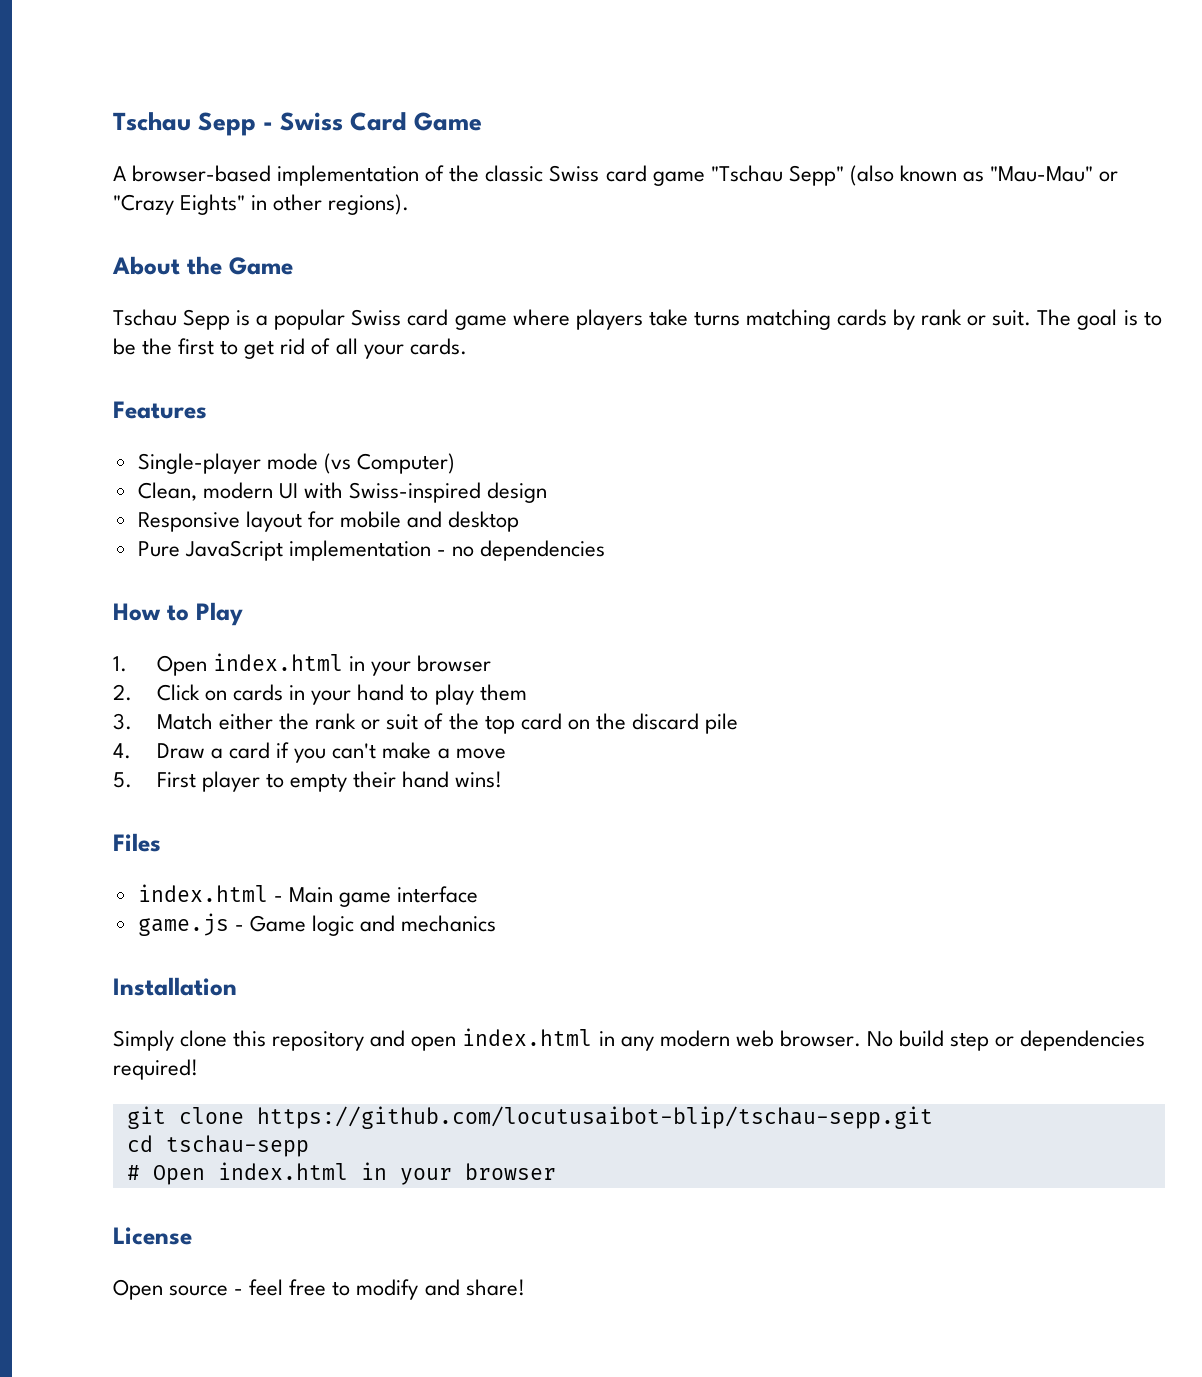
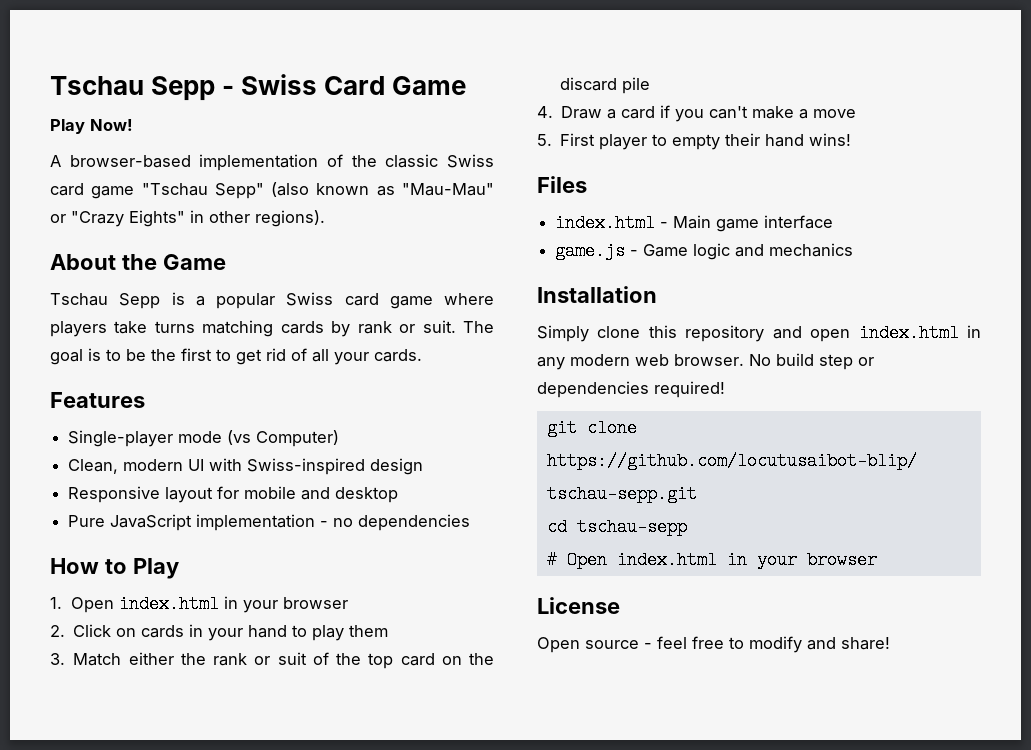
(483, 121) none -> [50,119,133,134] // Play Now!

